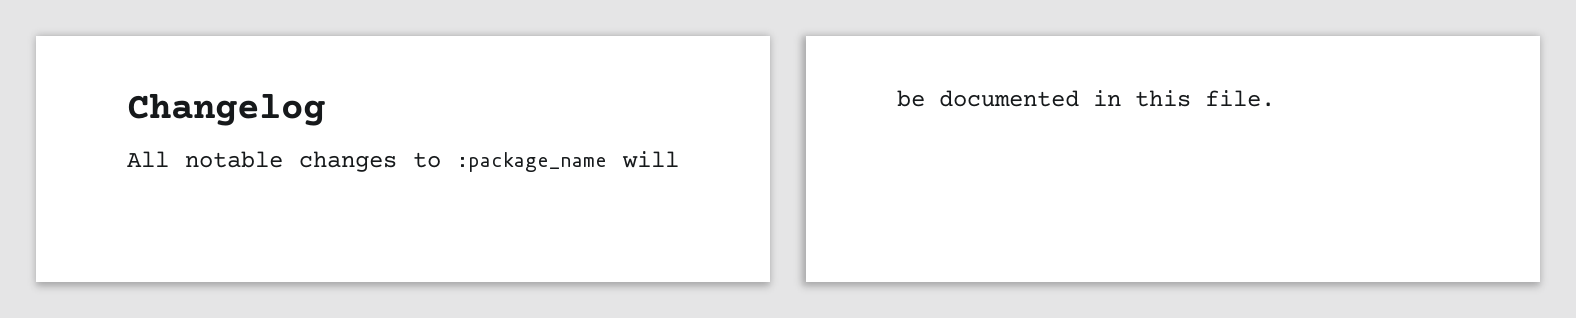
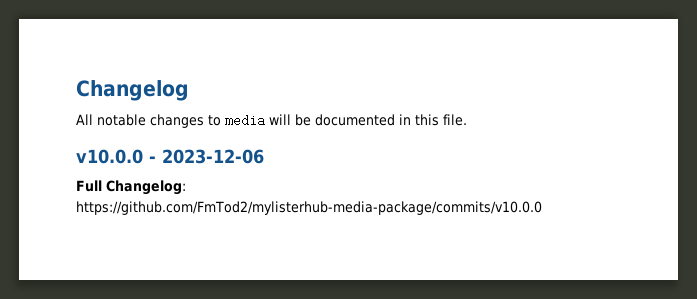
[457,152,607,172] :package_name -> [225,114,265,127] media
(1275, 98) none -> [76,149,264,164] [76,180,186,195] [76,201,542,215] // v10.0.0 - 2023-12-06 // Full Changelog: https://github.com/FmTod2/mylisterhub-media-package/commits/v10.0.0

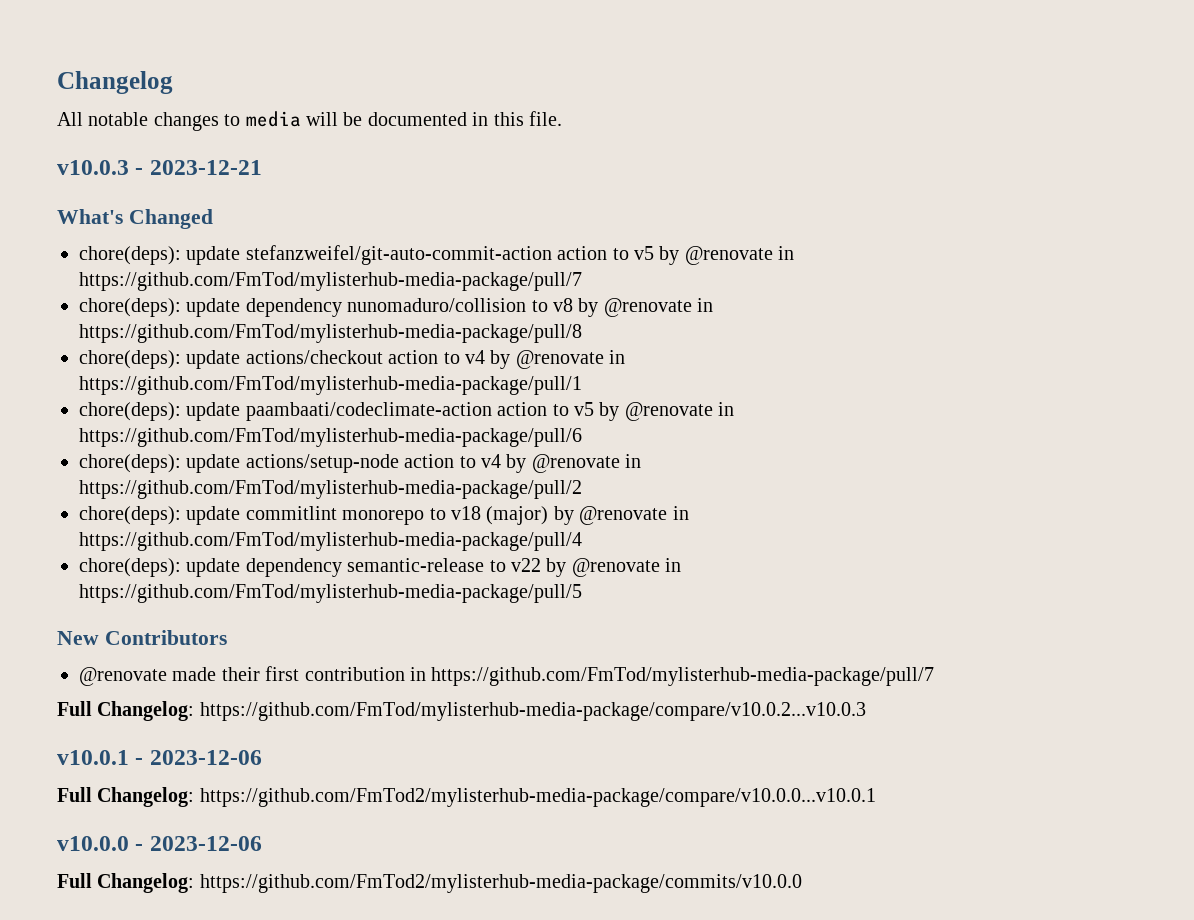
(467, 120) none -> [57,160,262,175] [57,209,213,229] [79,245,795,265] [79,272,582,291] [79,298,714,317] [79,324,582,343] [79,350,626,369] [79,376,582,395] [79,402,735,421] [79,428,582,447] [79,454,642,473] [79,480,582,499] [79,506,689,525] [79,532,582,551] [79,558,682,577] [79,584,582,603] [57,630,227,645] [79,666,935,686] [57,701,866,721] [57,750,262,765] [57,787,876,807] // v10.0.3 - 2023-12-21 // What's Changed // chore(deps): update stefanzweifel/git-auto-commit-action action to v5 by @renovate in https://github.com/FmTod/mylisterhub-media-package/pull/7 // chore(deps): update dependency nunomaduro/collision to v8 by @renovate in https://github.com/FmTod/mylisterhub-media-package/pull/8 // chore(deps): update actions/checkout action to v4 by @renovate in https://github.com/FmTod/mylisterhub-media-package/pull/1 // chore(deps): update paambaati/codeclimate-action action to v5 by @renovate in https://github.com/FmTod/mylisterhub-media-package/pull/6 // chore(deps): update actions/setup-node action to v4 by @renovate in https://github.com/FmTod/mylisterhub-media-package/pull/2 // chore(deps): update commitlint monorepo to v18 (major) by @renovate in https://github.com/FmTod/mylisterhub-media-package/pull/4 // chore(deps): update dependency semantic-release to v22 by @renovate in https://github.com/FmTod/mylisterhub-media-package/pull/5 // New Contributors // @renovate made their first contribution in https://github.com/FmTod/mylisterhub-media-package/pull/7 // Full Changelog: https://github.com/FmTod/mylisterhub-media-package/compare/v10.0.2...v10.0.3 // v10.0.1 - 2023-12-06 // Full Changelog: https://github.com/FmTod2/mylisterhub-media-package/compare/v10.0.0...v10.0.1

